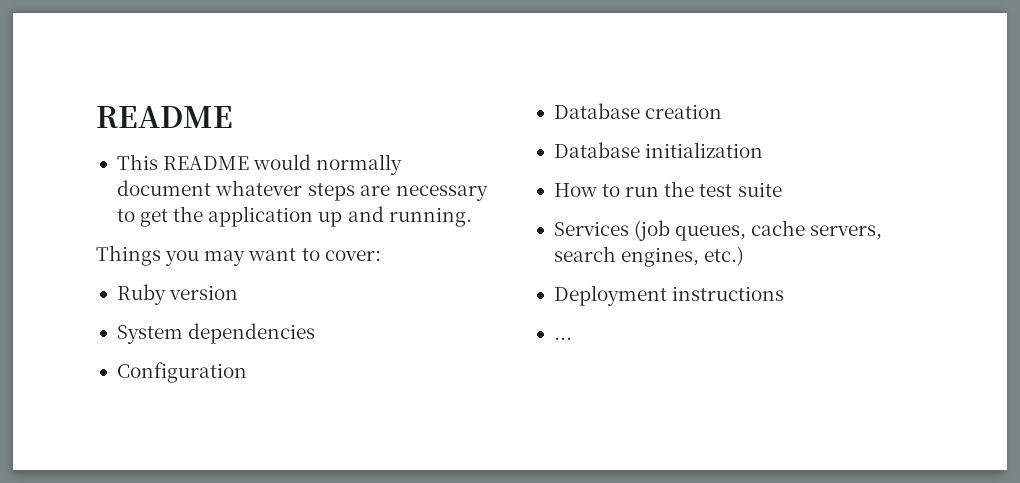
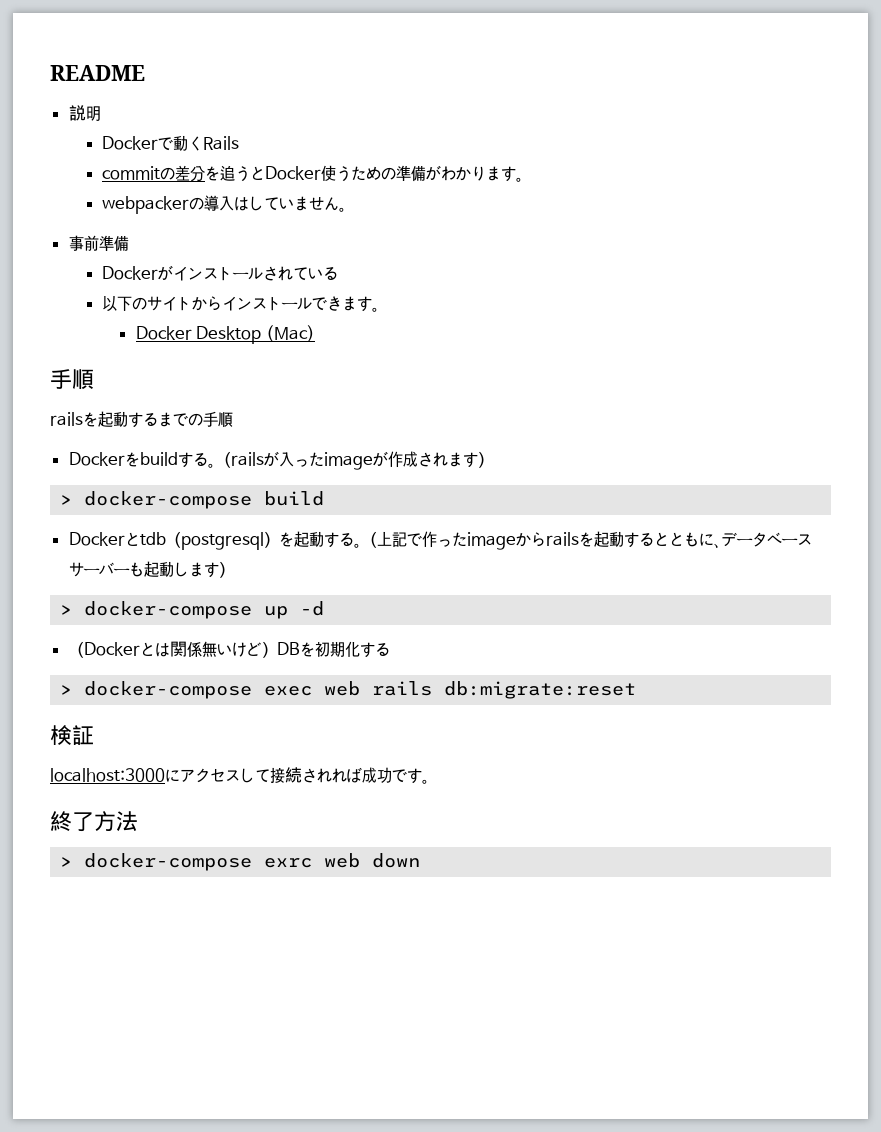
[116,154,403,175] [116,180,489,201] [116,206,472,227] [96,245,381,266] [116,284,239,305] [116,323,316,344] [116,362,247,383] [553,103,723,119] [553,142,764,158] [553,181,782,197] [553,220,883,241] [553,246,745,267] [553,285,785,306] [553,337,572,340] This README would normally document whatever steps are necessary to get the application up and running. // Things you may want to cover: // Ruby version // System dependencies // Configuration // Database creation // Database initialization // How to run the test suite // Services (job queues, cache servers, search engines, etc.) // Deployment instructions // ... -> [68,105,101,121] [102,135,240,151] [102,165,525,182] [102,195,348,214] [68,235,129,252] [102,265,339,281] [102,296,381,312] [135,325,315,344] [50,369,94,390] [50,411,233,428] [68,451,493,470] [60,491,325,509] [68,531,812,550] [68,561,234,578] [60,601,325,619] [68,641,390,658] [60,681,637,699] [50,725,94,745] [50,767,430,784] [50,811,138,832] [60,853,421,871] 説明 // Dockerで動くRails // commitの差分を追うとDocker使うための準備がわかります。 // webpackerの導入はしていません。 // 事前準備 // Dockerがインストールされている // 以下のサイトからインストールできます。 // Docker Desktop (Mac) // 手順 // railsを起動するまでの手順 // Dockerをbuildする。（railsが入ったimageが作成されます） // > docker-compose build // Dockerとtdb（postgresql）を起動する。（上記で作ったimageからrailsを起動するとともに、データベースサーバーも起動します） // > docker-compose up -d // （Dockerとは関係無いけど）DBを初期化する // > docker-compose exec web rails db:migrate:reset // 検証 // localhost:3000にアクセスして接続されれば成功です。 // 終了方法 // > docker-compose exrc web down

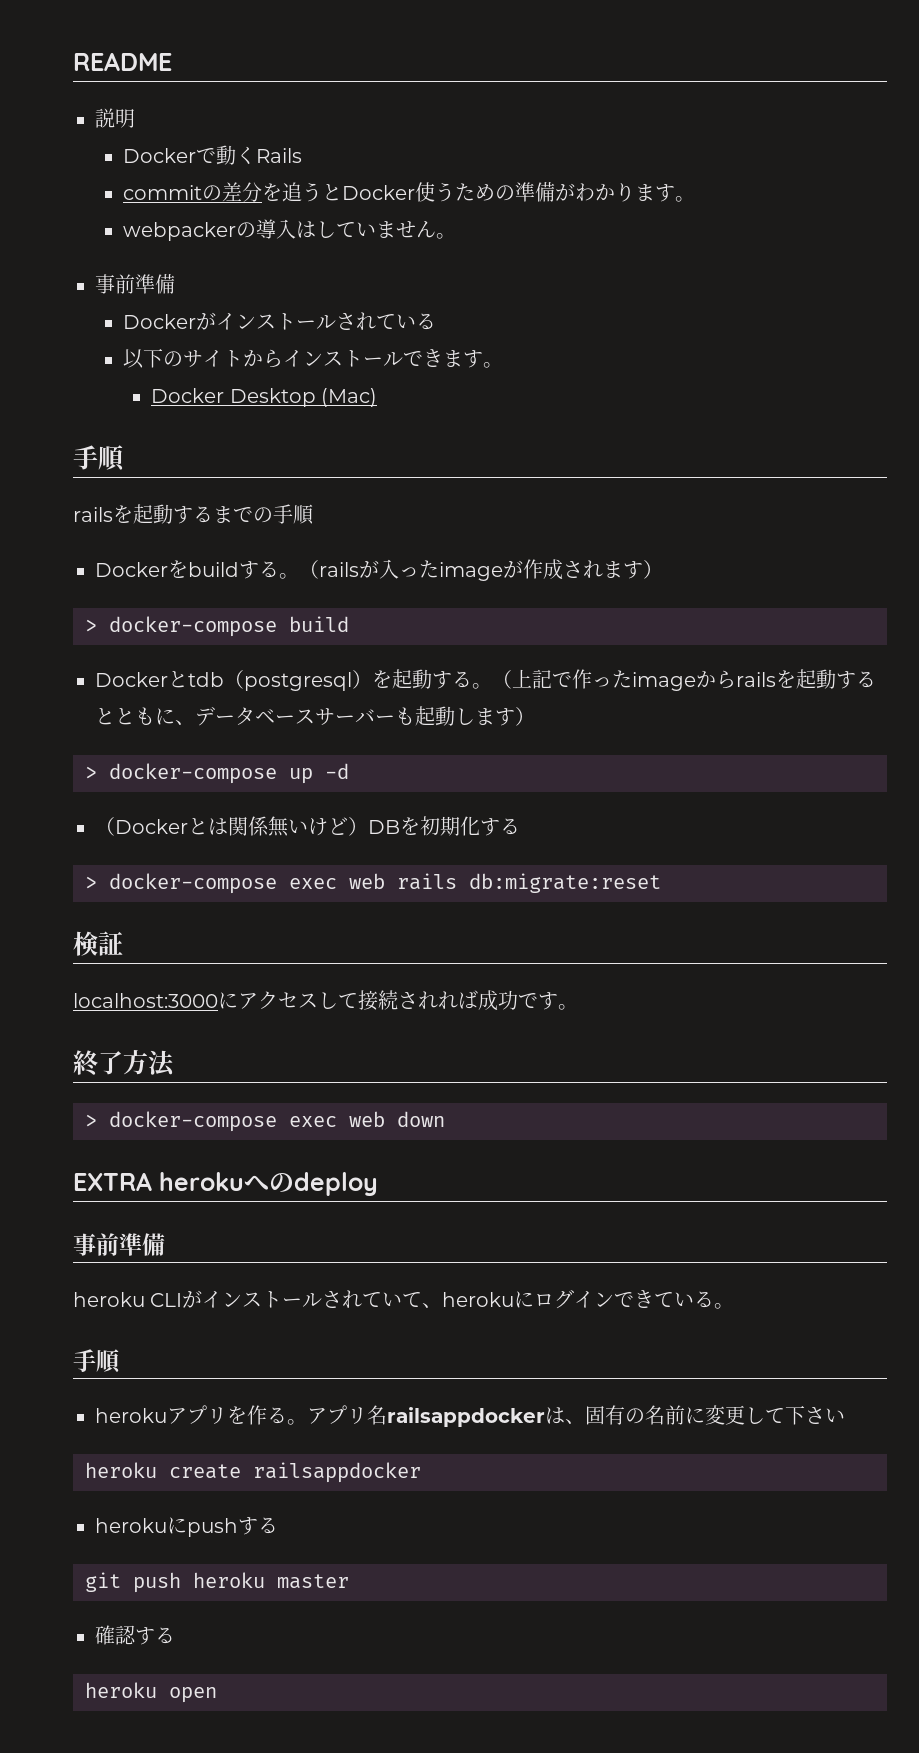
[264,858,313,868] exrc -> [289,1116,337,1127] exec
(421, 860) none -> [73,1172,378,1196] [73,1233,165,1256] [73,1289,735,1309] [73,1349,121,1373] [95,1405,845,1427] [85,1462,421,1483] [95,1517,278,1537] [85,1572,349,1593] [95,1625,175,1645] [85,1682,217,1703] // EXTRA herokuへのdeploy // 事前準備 // heroku CLIがインストールされていて、herokuにログインできている。 // 手順 // herokuアプリを作る。アプリ名railsappdockerは、固有の名前に変更して下さい // heroku create railsappdocker // herokuにpushする // git push heroku master // 確認する // heroku open

